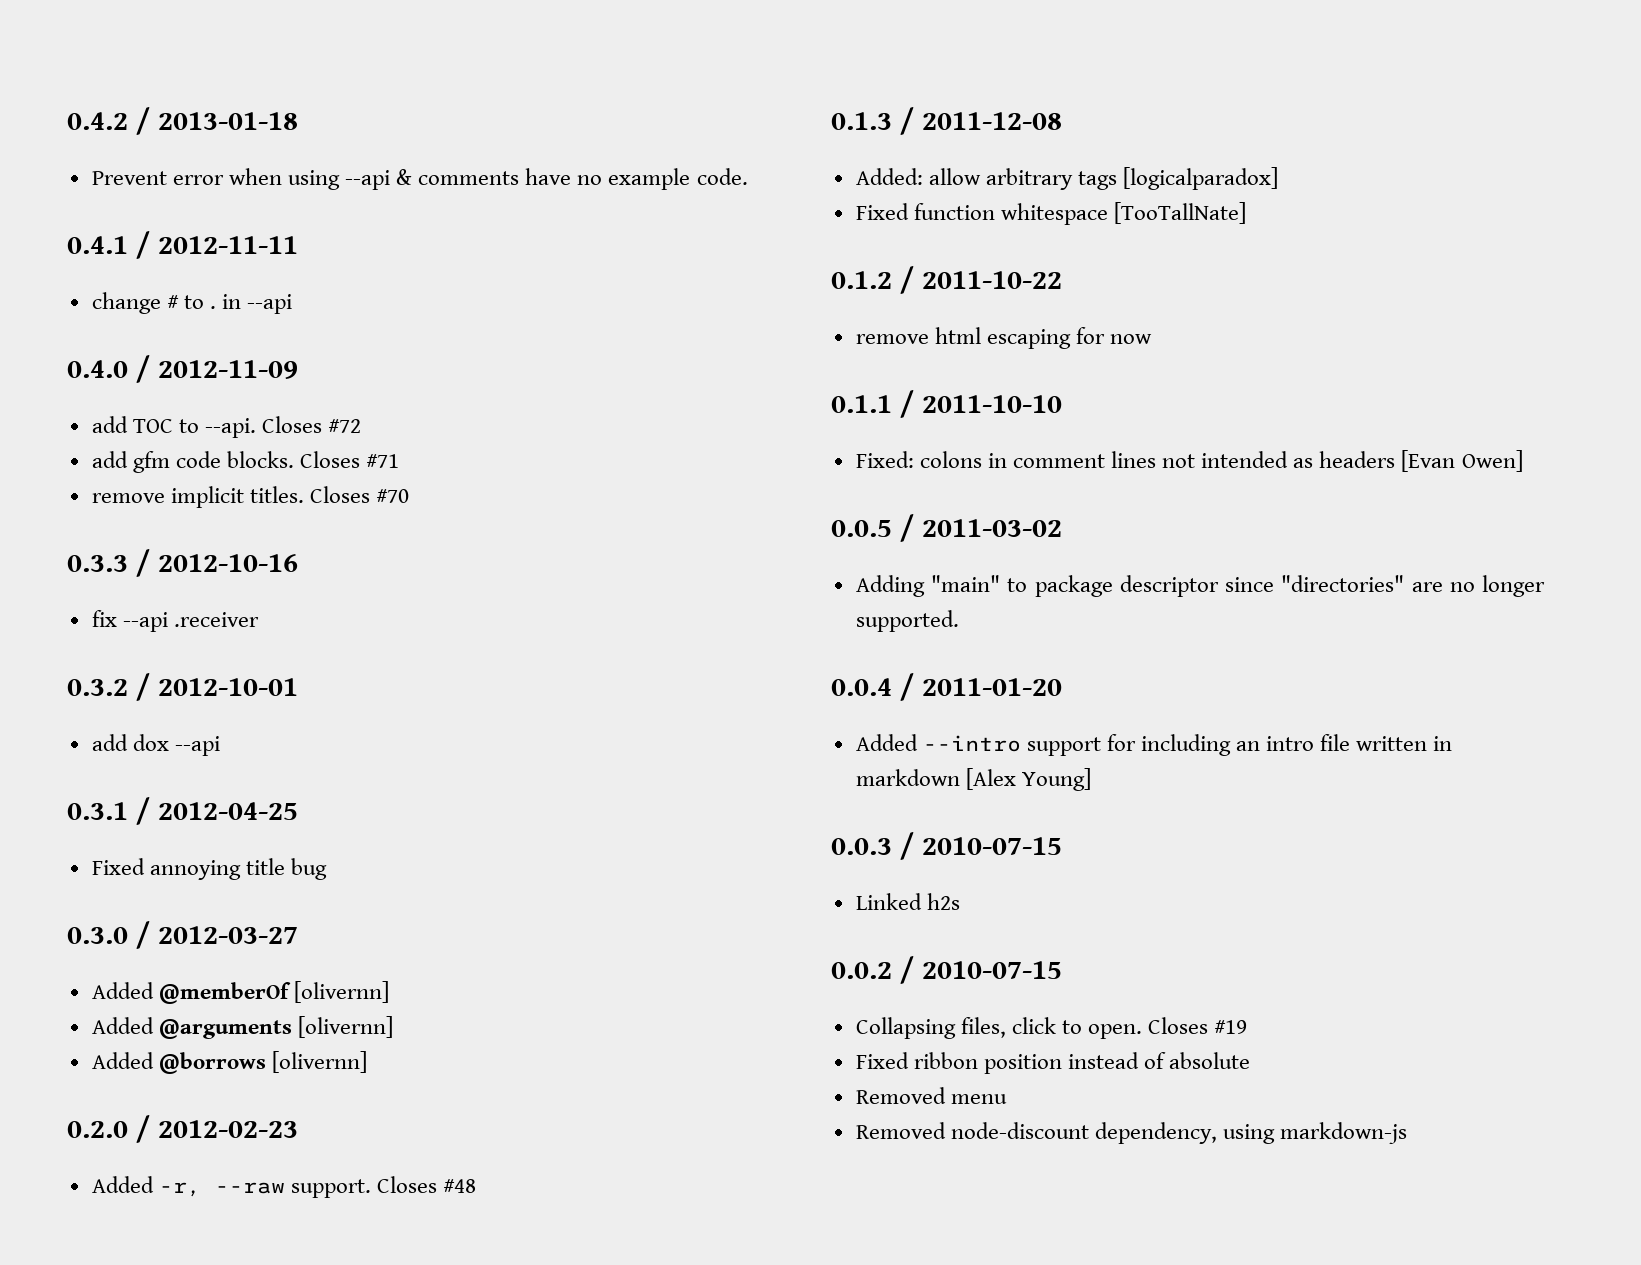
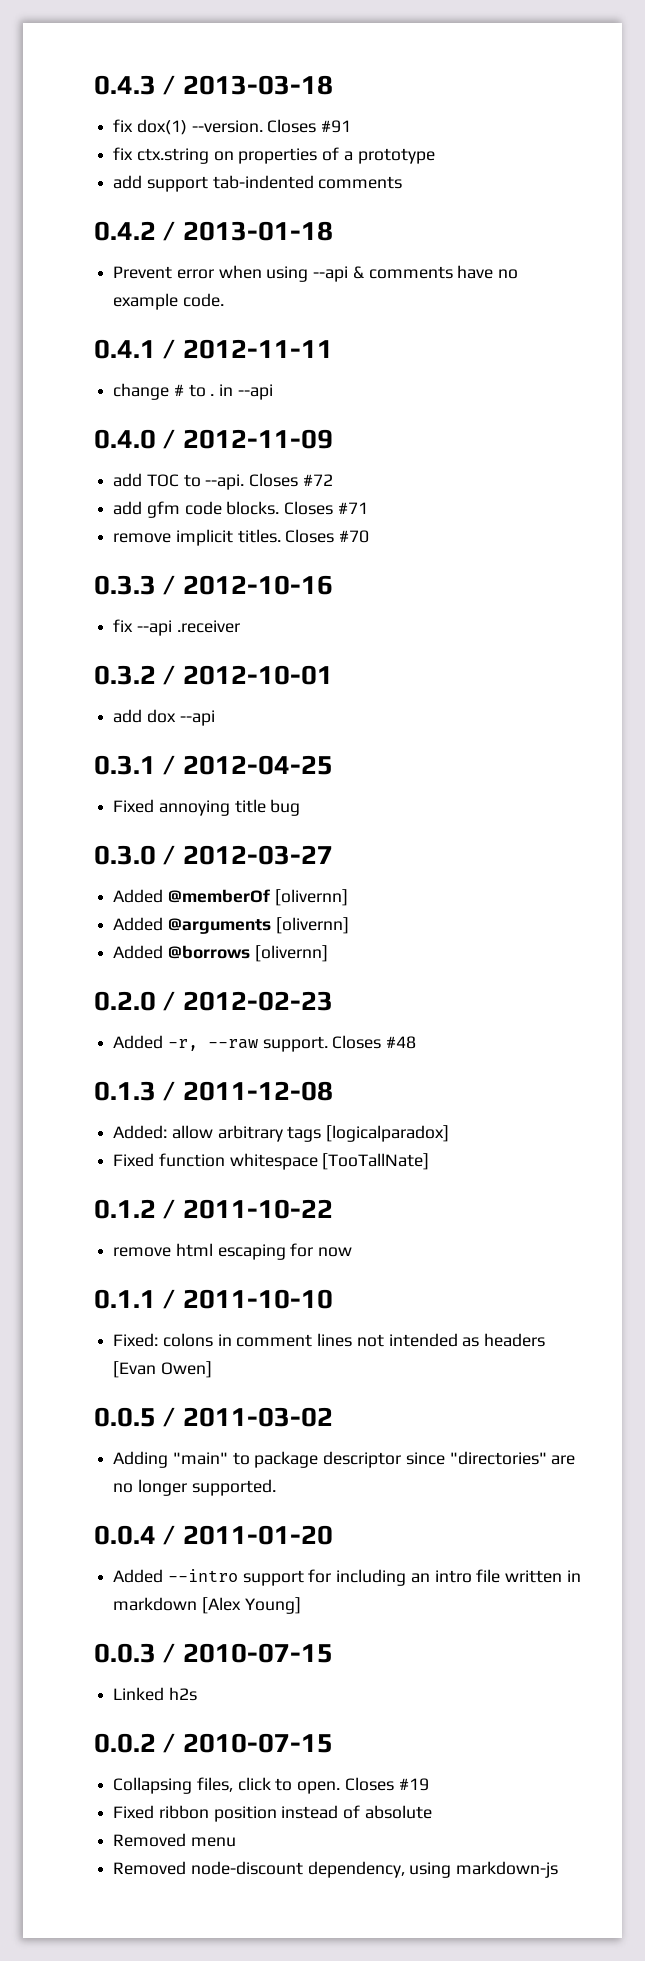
(67, 121) none -> [94,75,333,95] [113,119,352,135] [113,147,435,164] [113,175,403,192] 0.4.3 / 2013-03-18 // fix dox(1) --version. Closes #91 // fix ctx.string on properties of a prototype // add support tab-indented comments //

